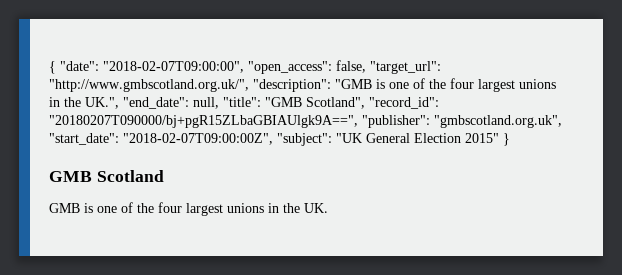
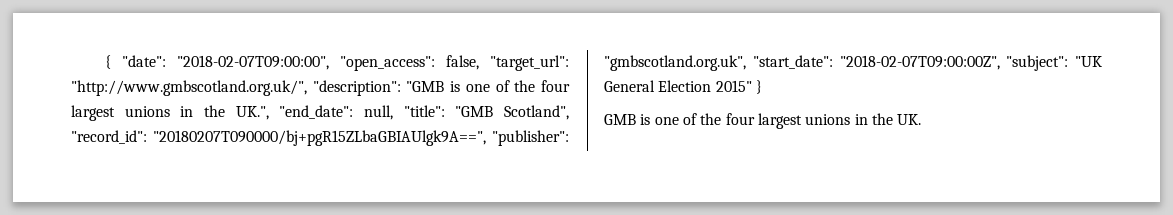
[49,170,164,182] // GMB Scotland -> (762, 87) none

